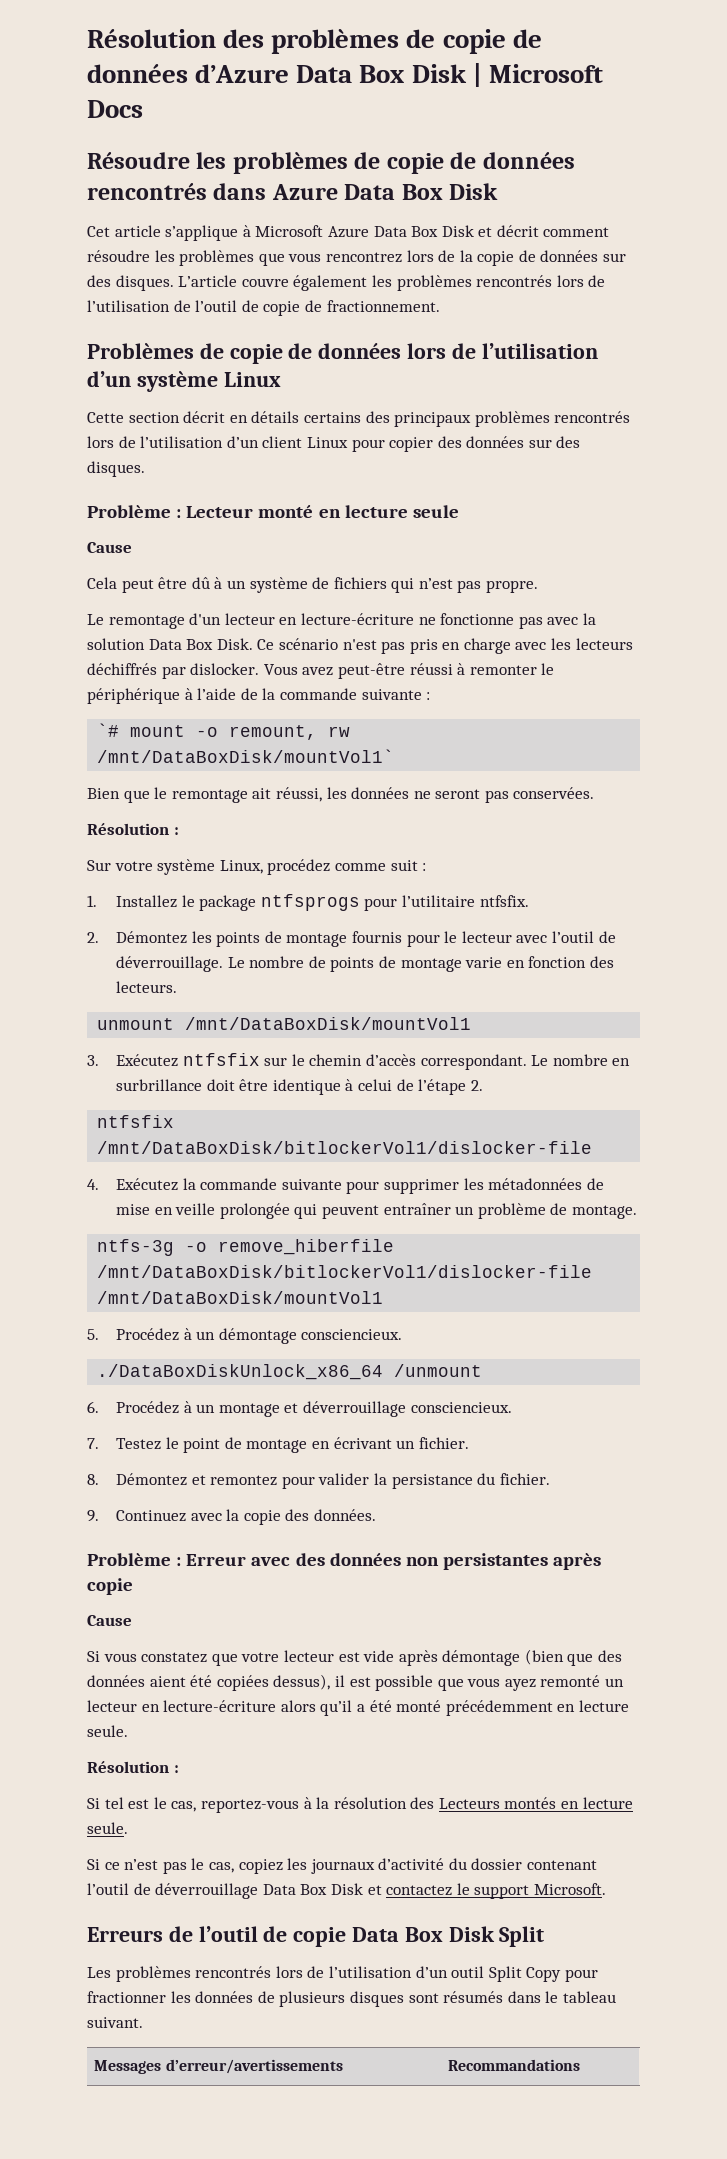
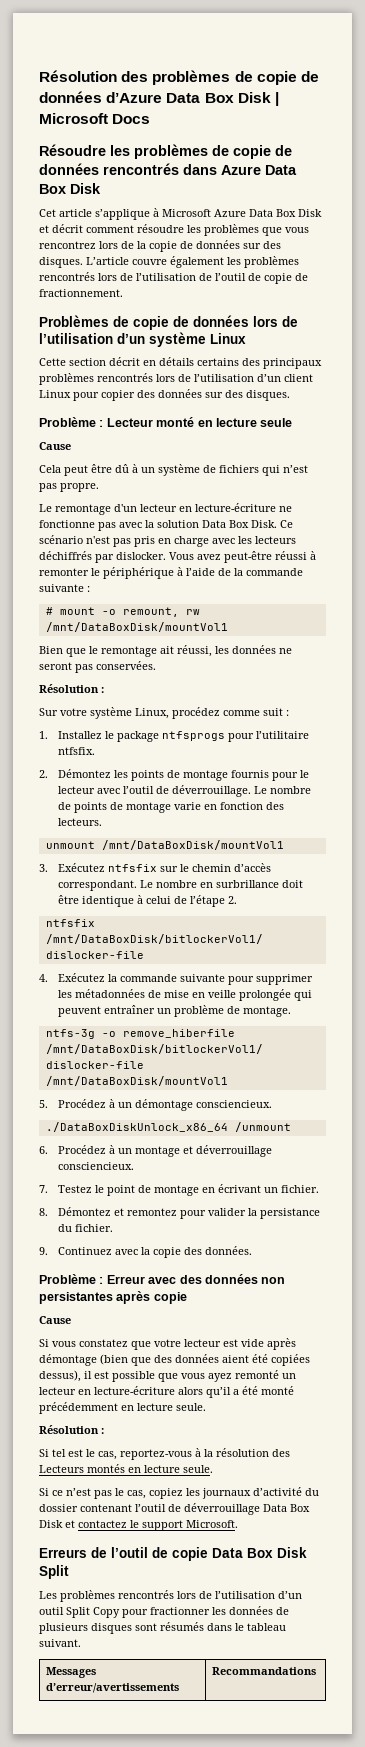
[97,723,120,737] `# -> [45,607,53,615] #
[97,749,395,763] /mnt/DataBoxDisk/mountVol1` -> [45,622,228,632] /mnt/DataBoxDisk/mountVol1

